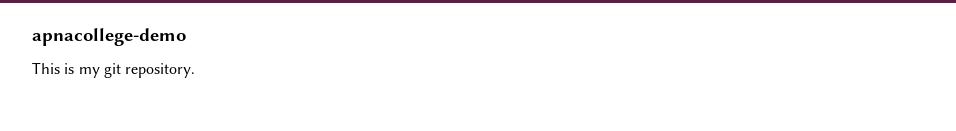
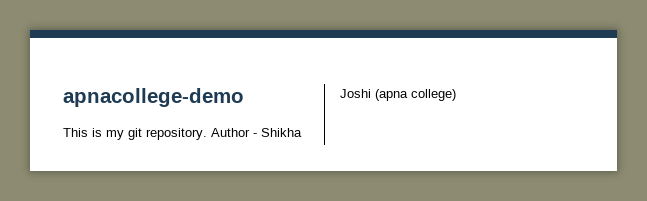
(196, 70) none -> [211,128,302,137] [340,89,456,101] Author - Shikha Joshi (apna college)

